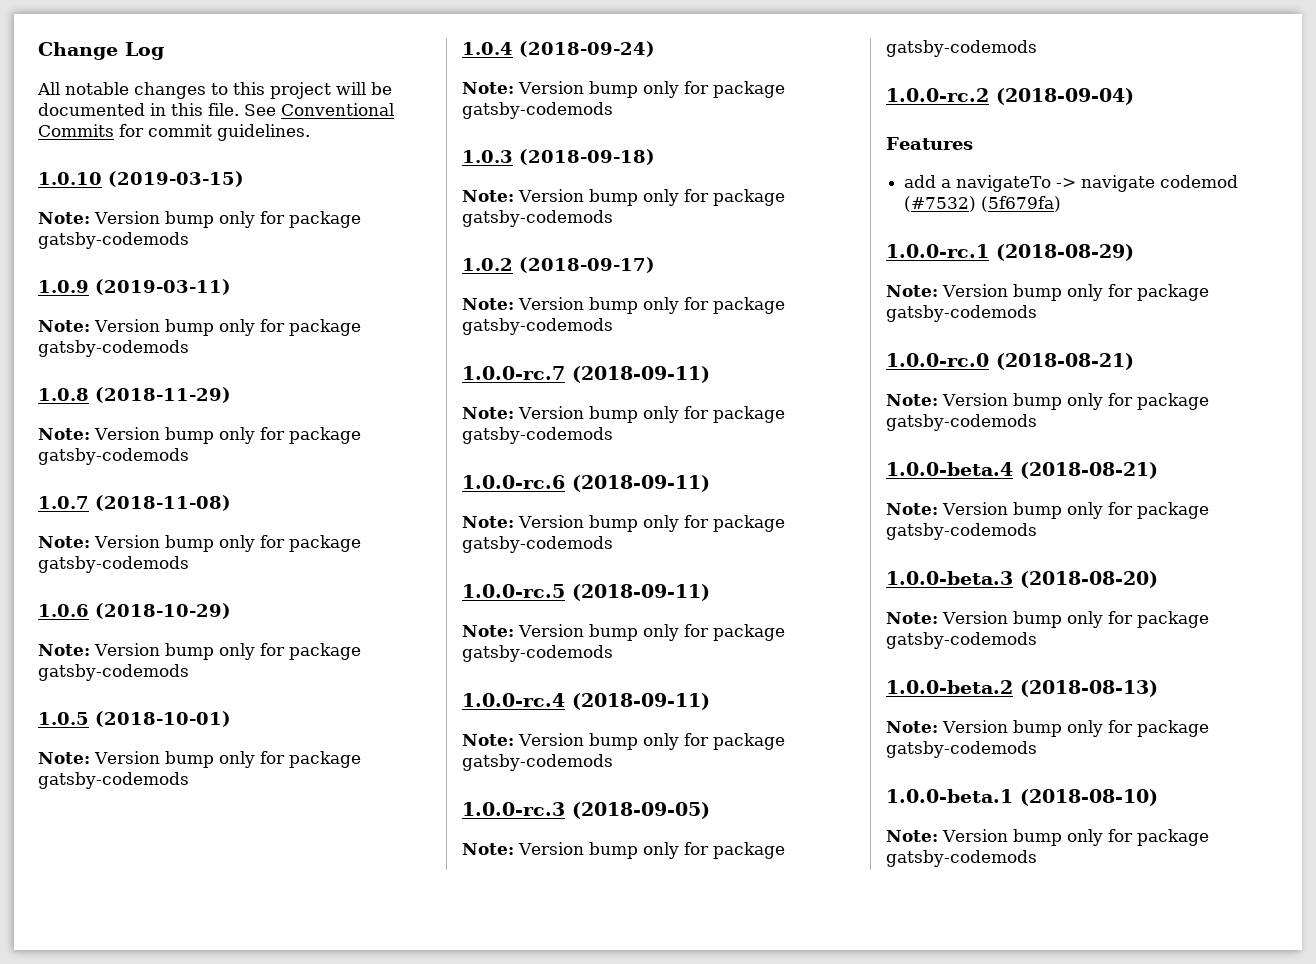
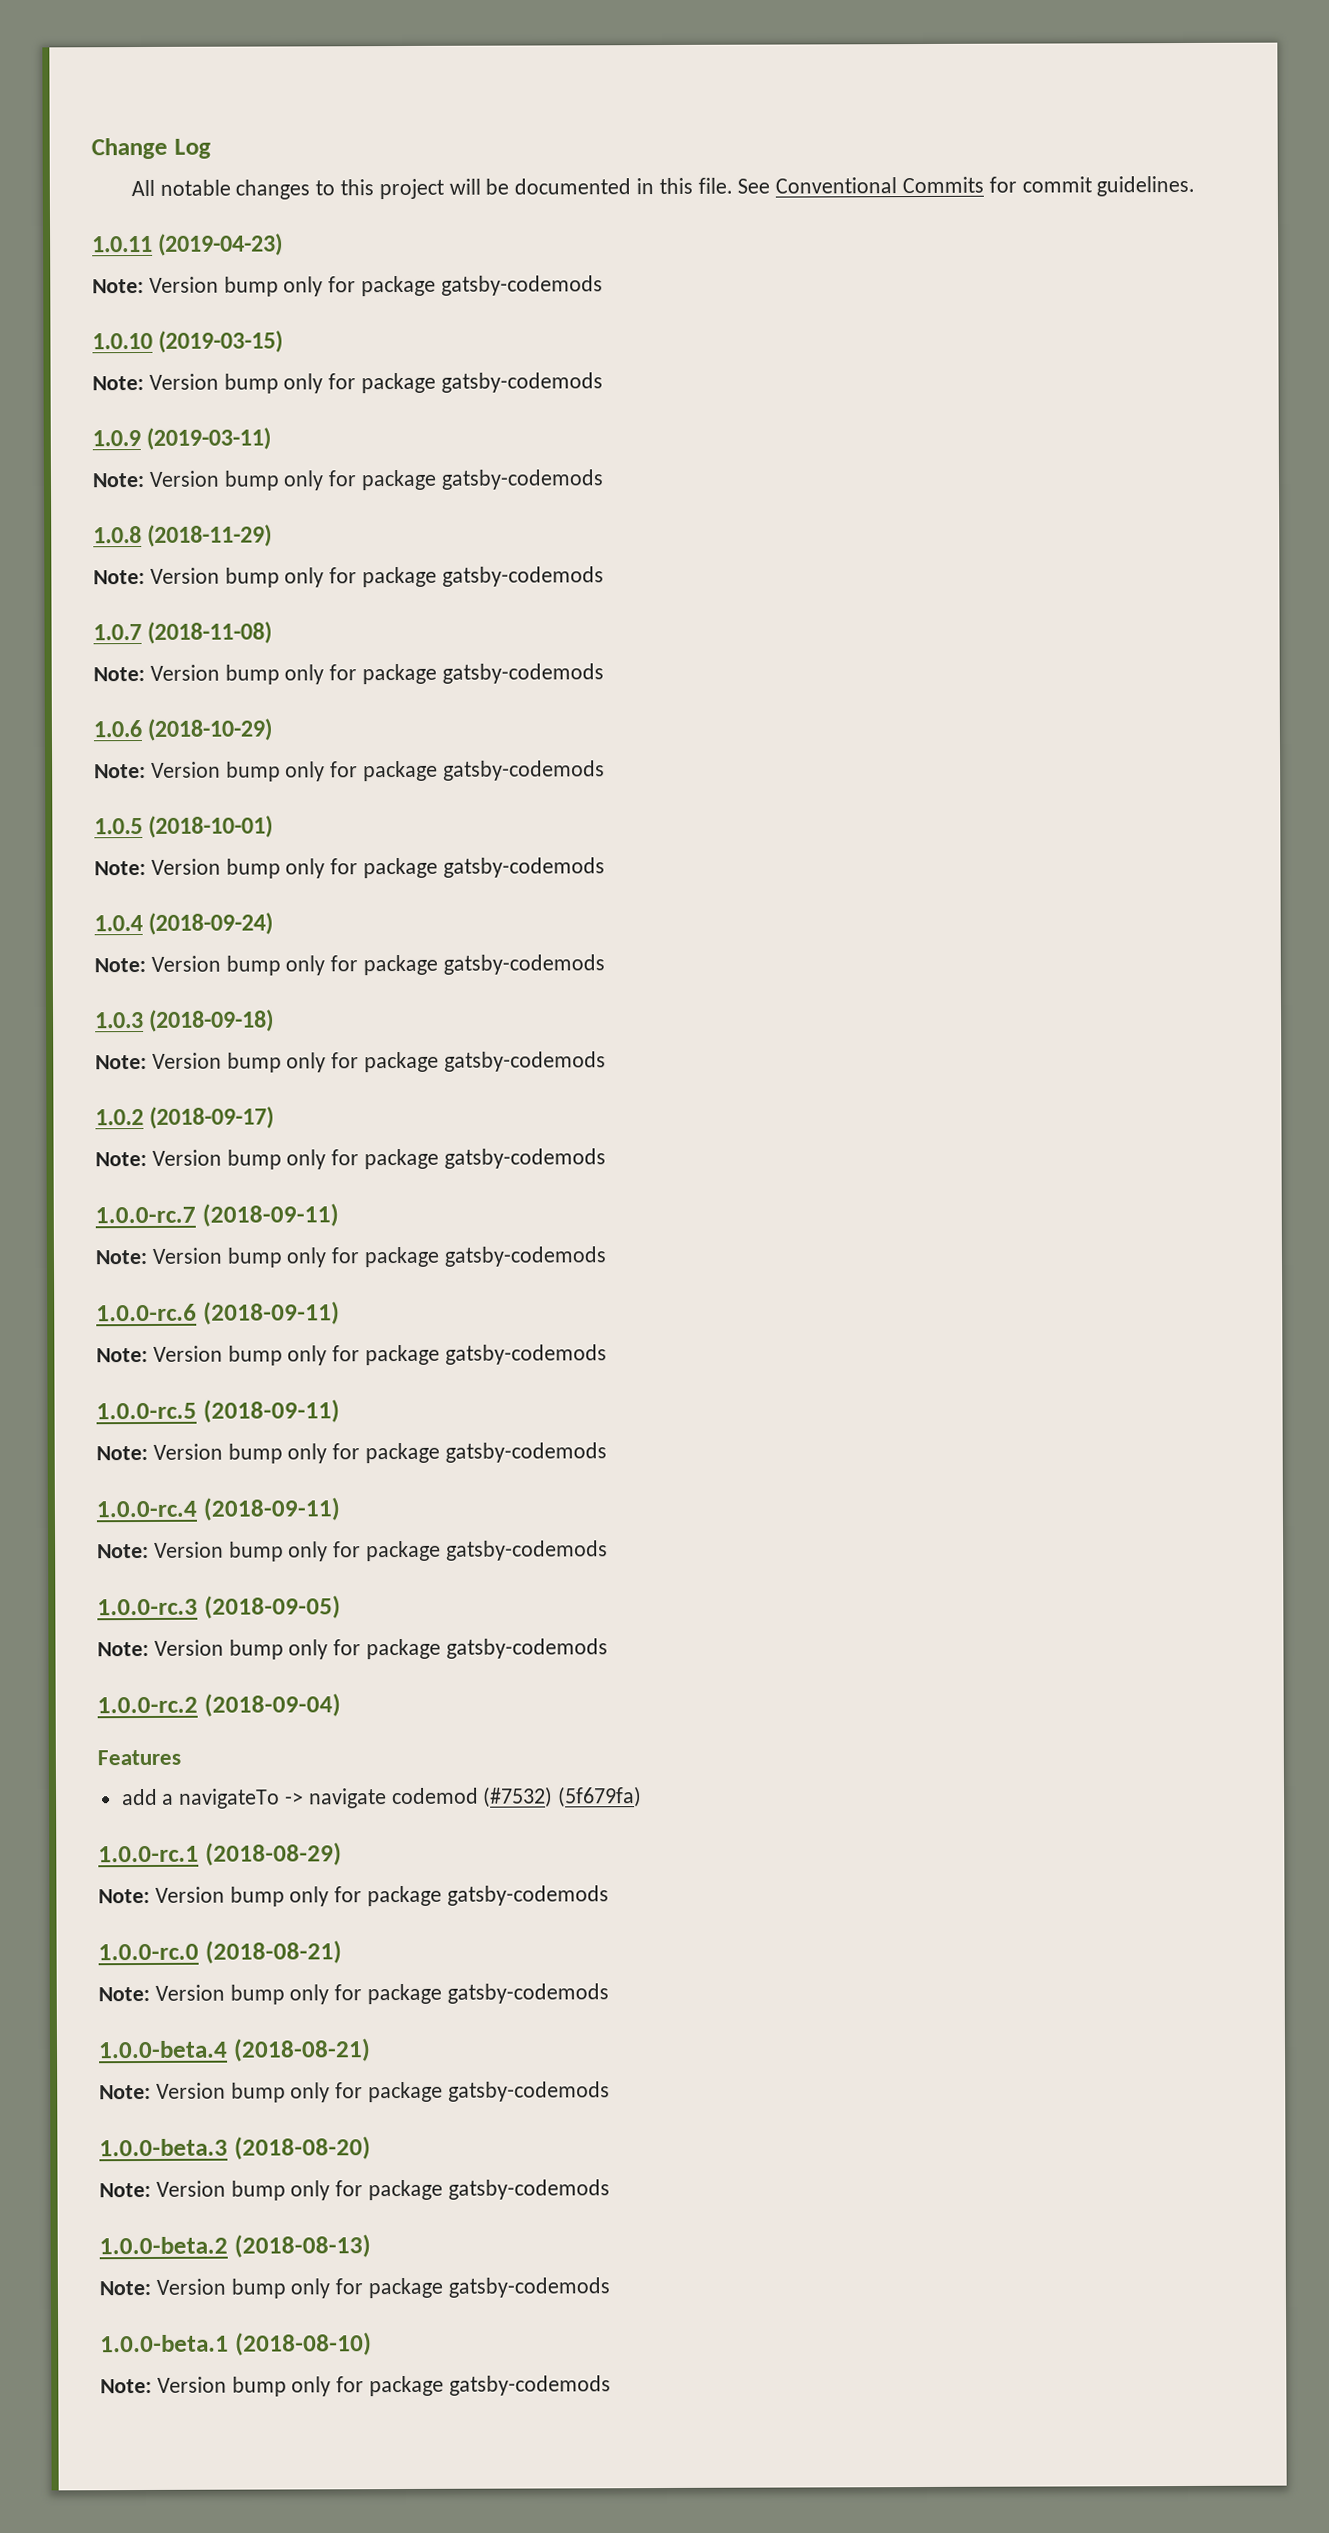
(310, 132) none -> [92,233,284,256] [92,275,603,297] // 1.0.11 (2019-04-23) // Note: Version bump only for package gatsby-codemods

